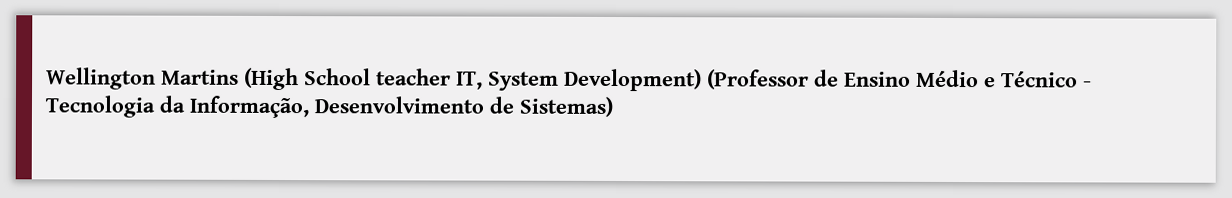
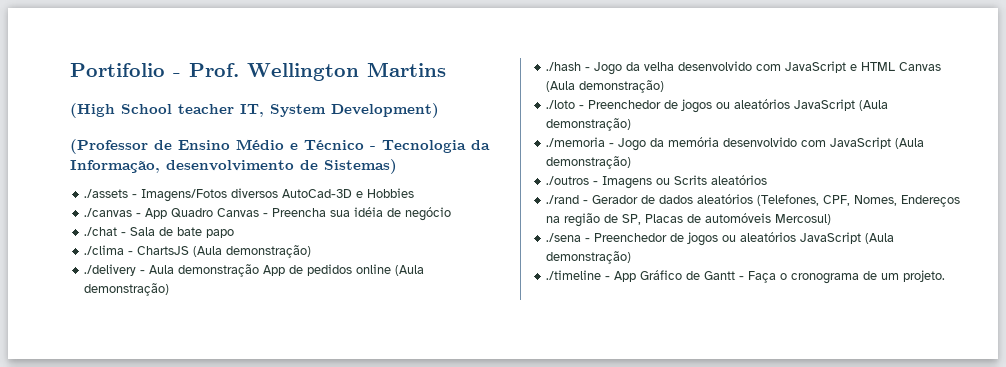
(46, 78) none -> [70,63,239,77] Portifolio - Prof.
(239, 77) none -> (446, 69) //
(702, 80) none -> (439, 110) //
[314,96,485,114] Desenvolvimento -> [166,160,294,171] desenvolvimento
(614, 106) none -> [84,188,415,202] [84,207,452,221] [84,227,235,238] [84,245,312,258] [84,264,425,277] [84,283,170,296] [546,61,942,75] [546,80,665,93] [546,99,889,113] [546,118,632,131] [546,137,925,151] [546,156,632,169] [546,175,768,189] [546,194,961,207] [546,213,832,227] [546,232,895,246] [546,251,632,264] [546,270,946,284] // ./assets - Imagens/Fotos diversos AutoCad-3D e Hobbies // ./canvas - App Quadro Canvas - Preencha sua idéia de negócio // ./chat - Sala de bate papo // ./clima - ChartsJS (Aula demonstração) // ./delivery - Aula demonstração App de pedidos online (Aula demonstração) // ./hash - Jogo da velha desenvolvido com JavaScript e HTML Canvas (Aula demonstração) // ./loto - Preenchedor de jogos ou aleatórios JavaScript (Aula demonstração) // ./memoria - Jogo da memória desenvolvido com JavaScript (Aula demonstração) // ./outros - Imagens ou Scrits aleatórios // ./rand - Gerador de dados aleatórios (Telefones, CPF, Nomes, Endereços na região de SP, Placas de automóveis Mercosul) // ./sena - Preenchedor de jogos ou aleatórios JavaScript (Aula demonstração) // ./timeline - App Gráfico de Gantt - Faça o cronograma de um projeto.

